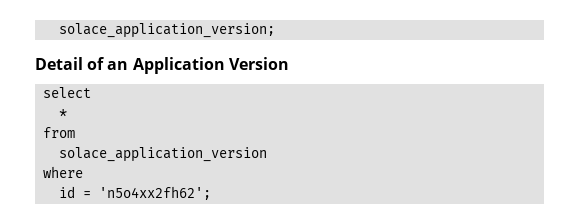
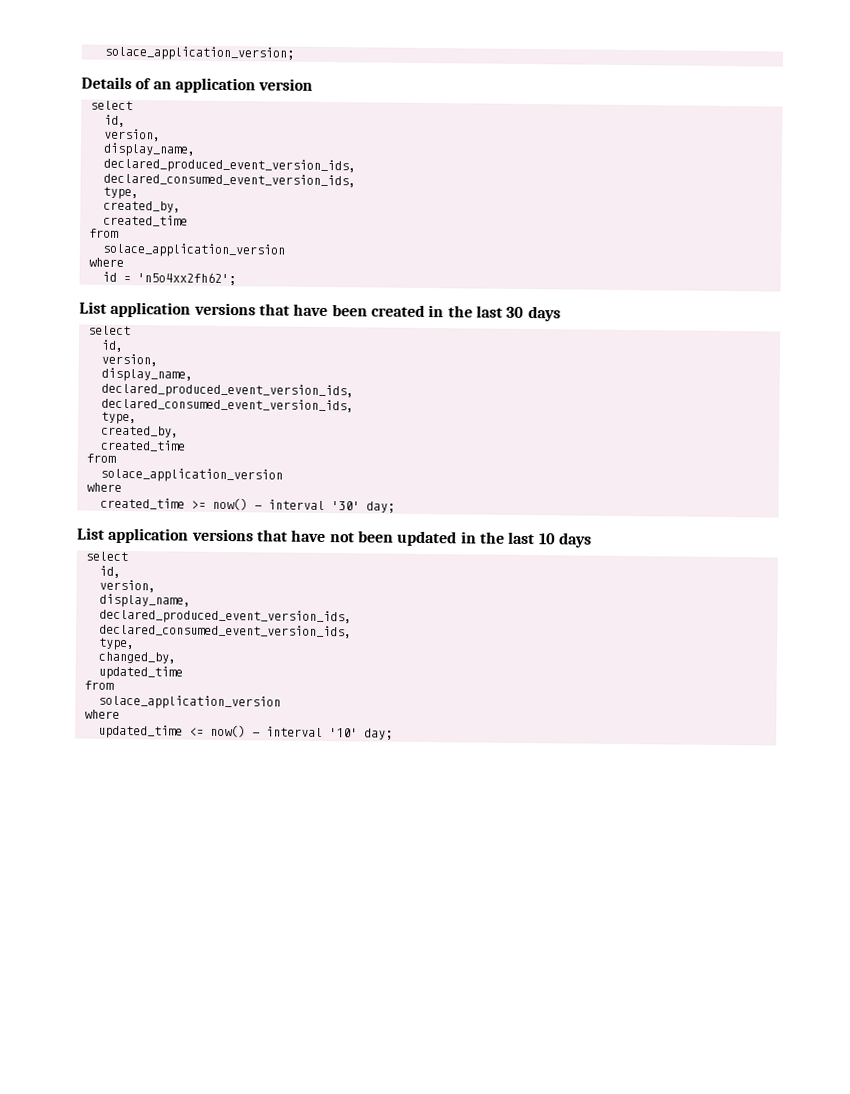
[35,57,83,70] Detail -> [81,76,132,90] Details
[132,57,289,74] [43,87,92,98] [59,109,68,118] Application Version // select // * -> [174,77,314,94] [89,100,133,111] [103,114,126,127] [103,128,161,142] [102,142,196,157] [102,157,356,174] [102,172,356,188] [102,186,139,200] [102,200,181,213] [102,214,188,227] application version // select // id, // version, // display_name, // declared_produced_event_version_ids, // declared_consumed_event_version_ids, // type, // created_by, // created_time
(212, 193) none -> [79,301,561,322] [87,325,131,336] [100,339,124,352] [100,353,158,367] [100,367,193,382] [100,382,354,399] [100,397,354,413] [100,411,137,425] [100,425,179,438] [99,439,186,452] [85,453,116,463] [99,467,283,483] [85,482,122,492] [99,497,395,513] [77,527,592,548] [84,551,128,562] [98,565,121,578] [98,579,156,593] [98,593,191,608] [98,608,352,625] [98,623,352,639] [97,637,135,651] [97,651,176,664] [97,665,183,680] [83,680,114,690] [97,694,281,710] [83,709,120,719] [97,724,393,740] // List application versions that have been created in the last 30 days // select // id, // version, // display_name, // declared_produced_event_version_ids, // declared_consumed_event_version_ids, // type, // created_by, // created_time // from // solace_application_version // where // created_time >= now() - interval '30' day; // List application versions that have not been updated in the last 10 days // select // id, // version, // display_name, // declared_produced_event_version_ids, // declared_consumed_event_version_ids, // type, // changed_by, // updated_time // from // solace_application_version // where // updated_time <= now() - interval '10' day;

